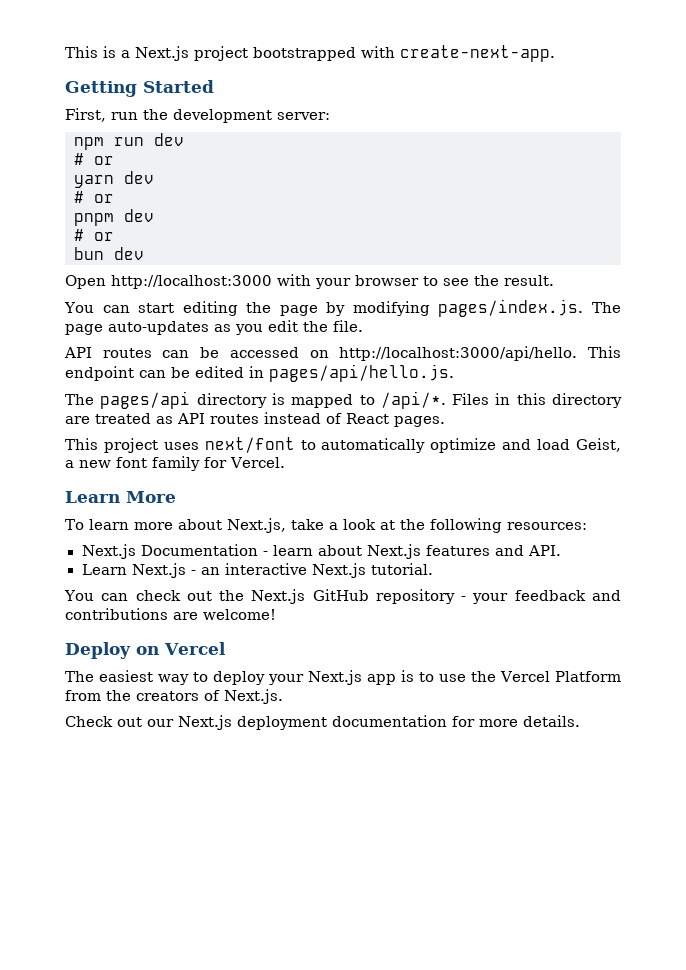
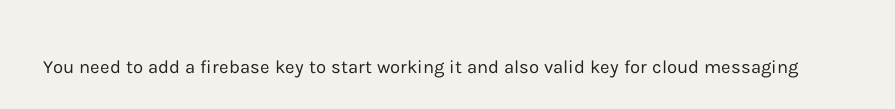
[65,45,555,62] [65,80,214,97] [65,108,330,123] [74,133,184,150] [74,153,114,165] [74,171,154,188] [74,191,114,203] [74,209,154,226] [74,229,114,241] [74,247,144,260] [65,274,554,289] [64,299,621,317] [65,320,363,335] [64,346,621,361] [65,364,454,382] [65,391,623,409] [65,412,445,427] [65,437,622,453] [65,456,285,471] [65,491,176,503] [65,518,587,533] [81,544,561,559] [81,563,433,578] [64,589,622,604] [65,608,276,620] [65,642,226,659] [65,670,621,685] [65,689,283,704] [65,715,580,730] This is a Next.js project bootstrapped with create-next-app. // Getting Started // First, run the development server: // npm run dev // # or // yarn dev // # or // pnpm dev // # or // bun dev // Open http://localhost:3000 with your browser to see the result. // You can start editing the page by modifying pages/index.js. The page auto-updates as you edit the file. // API routes can be accessed on http://localhost:3000/api/hello. This endpoint can be edited in pages/api/hello.js. // The pages/api directory is mapped to /api/*. Files in this directory are treated as API routes instead of React pages. // This project uses next/font to automatically optimize and load Geist, a new font family for Vercel. // Learn More // To learn more about Next.js, take a look at the following resources: // Next.js Documentation - learn about Next.js features and API. // Learn Next.js - an interactive Next.js tutorial. // You can check out the Next.js GitHub repository - your feedback and contributions are welcome! // Deploy on Vercel // The easiest way to deploy your Next.js app is to use the Vercel Platform from the creators of Next.js. // Check out our Next.js deployment documentation for more details. -> [43,60,799,78] You need to add a firebase key to start working it and also valid key for cloud messaging

